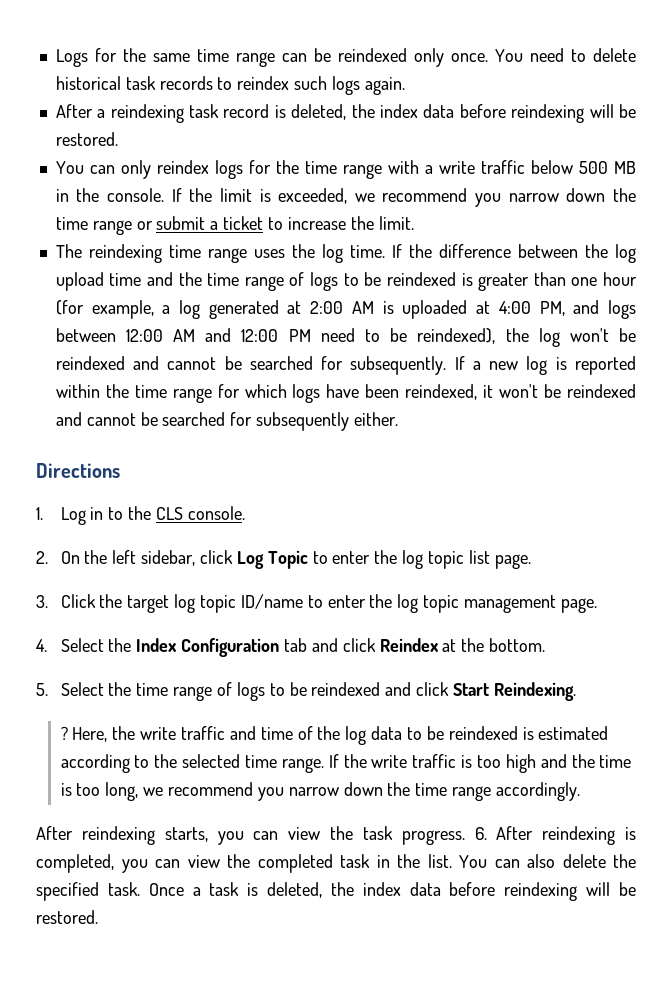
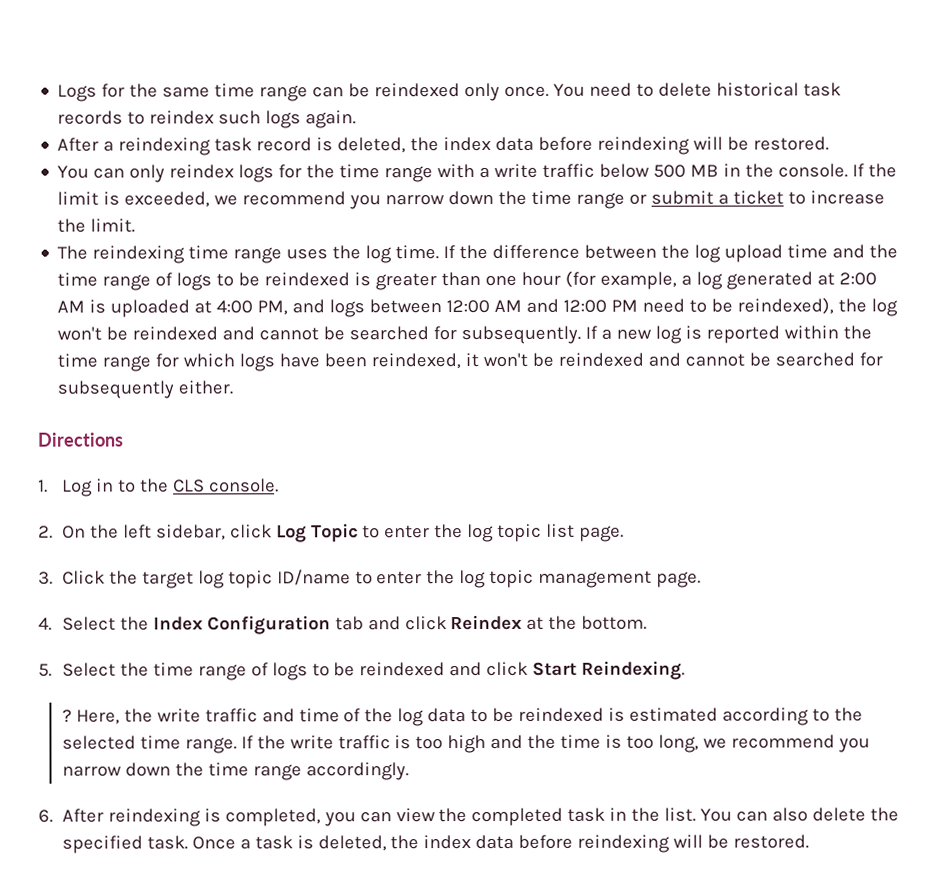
[36,826,465,845] After reindexing starts, you can view the task progress. -> (409, 771) none

